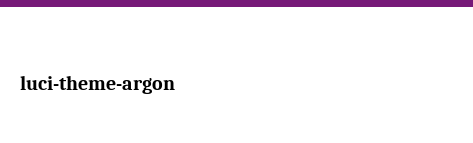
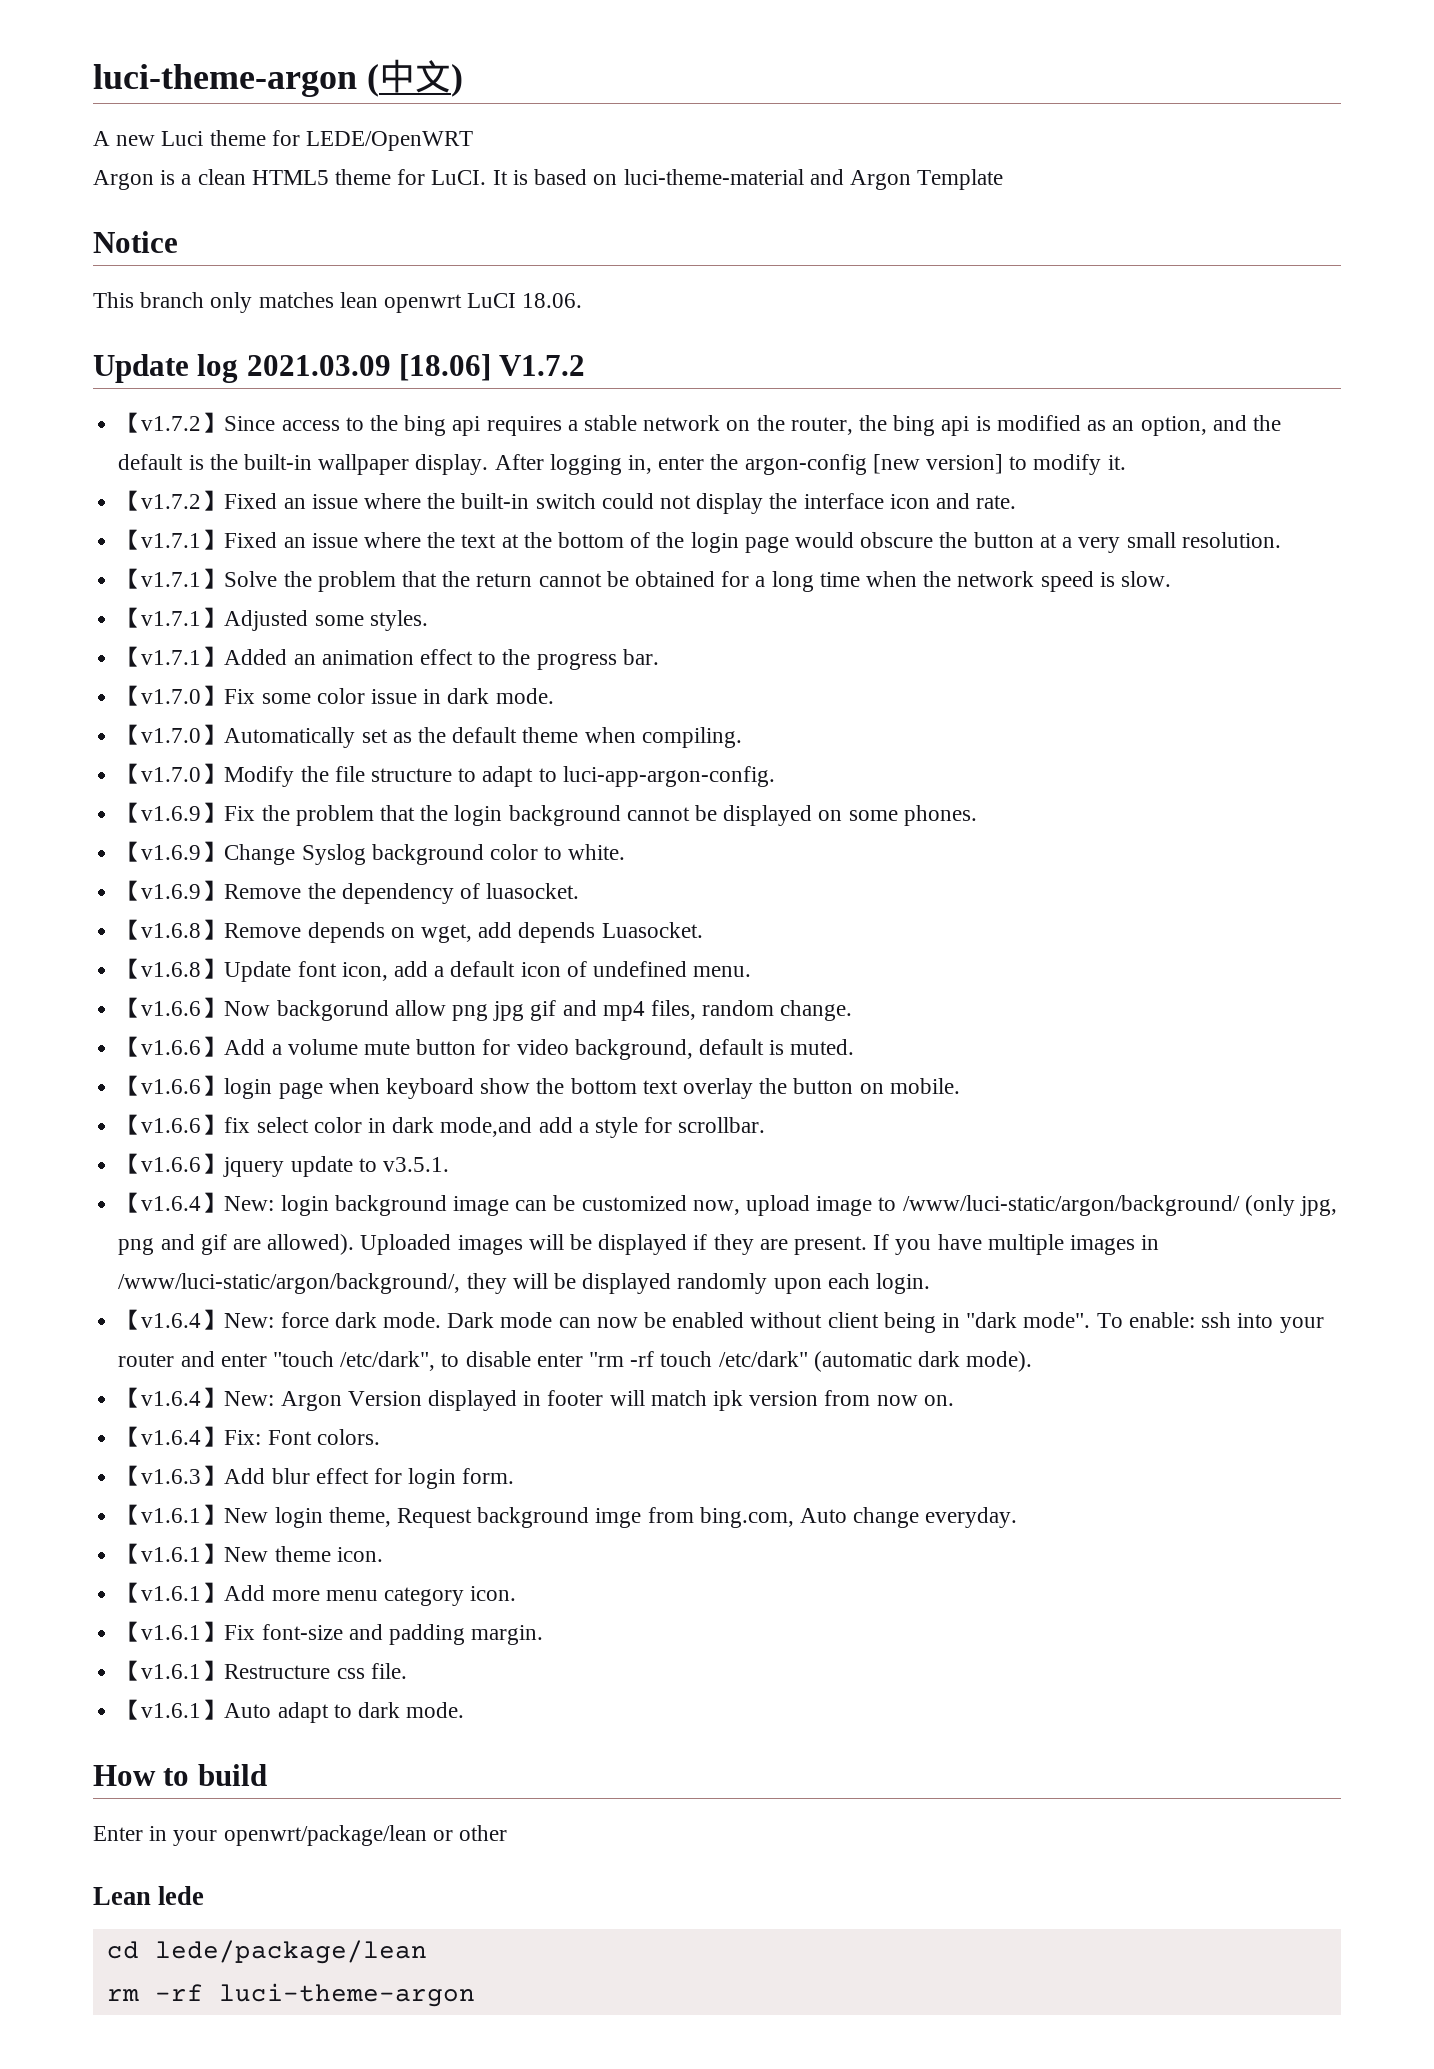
[20,75,175,94] luci-theme-argon -> [93,59,463,97] [93,130,474,151] [93,169,1004,190] [93,231,178,253] [93,292,583,313] [93,354,586,383] [118,412,1281,436] [118,454,1126,475] [118,490,1017,514] [118,529,1281,553] [118,568,1172,592] [118,607,428,631] [118,646,659,670] [118,685,554,706] [118,724,742,748] [118,763,775,787] [118,802,977,826] [118,841,626,865] [118,880,580,904] [118,919,703,943] [118,958,752,982] [118,997,853,1021] [118,1036,855,1060] [118,1075,960,1099] [118,1114,766,1138] [118,1153,449,1177] [118,1192,1338,1216] [118,1234,1160,1255] [118,1273,930,1294] [118,1309,1324,1333] [118,1351,1033,1372] [118,1387,954,1411] [118,1426,380,1447] [118,1465,515,1489] [118,1504,1018,1528] [118,1543,383,1564] [118,1582,517,1606] [118,1621,544,1645] [118,1660,407,1681] [118,1699,465,1723] [93,1764,267,1786] [93,1825,508,1846] [93,1886,205,1905] [106,1940,427,1964] [106,1983,475,2007] luci-theme-argon (中文) // A new Luci theme for LEDE/OpenWRT // Argon is a clean HTML5 theme for LuCI. It is based on luci-theme-material and Argon Template // Notice // This branch only matches lean openwrt LuCI 18.06. // Update log 2021.03.09 [18.06] V1.7.2 // 【v1.7.2】Since access to the bing api requires a stable network on the router, the bing api is modified as an option, and the default is the built-in wallpaper display. After logging in, enter the argon-config [new version] to modify it. // 【v1.7.2】Fixed an issue where the built-in switch could not display the interface icon and rate. // 【v1.7.1】Fixed an issue where the text at the bottom of the login page would obscure the button at a very small resolution. // 【v1.7.1】Solve the problem that the return cannot be obtained for a long time when the network speed is slow. // 【v1.7.1】Adjusted some styles. // 【v1.7.1】Added an animation effect to the progress bar. // 【v1.7.0】Fix some color issue in dark mode. // 【v1.7.0】Automatically set as the default theme when compiling. // 【v1.7.0】Modify the file structure to adapt to luci-app-argon-config. // 【v1.6.9】Fix the problem that the login background cannot be displayed on some phones. // 【v1.6.9】Change Syslog background color to white. // 【v1.6.9】Remove the dependency of luasocket. // 【v1.6.8】Remove depends on wget, add depends Luasocket. // 【v1.6.8】Update font icon, add a default icon of undefined menu. // 【v1.6.6】Now backgorund allow png jpg gif and mp4 files, random change. // 【v1.6.6】Add a volume mute button for video background, default is muted. // 【v1.6.6】login page when keyboard show the bottom text overlay the button on mobile. // 【v1.6.6】fix select color in dark mode,and add a style for scrollbar. // 【v1.6.6】jquery update to v3.5.1. // 【v1.6.4】New: login background image can be customized now, upload image to /www/luci-static/argon/background/ (only jpg, png and gif are allowed). Uploaded images will be displayed if they are present. If you have multiple images in /www/luci-static/argon/background/, they will be displayed randomly upon each login. // 【v1.6.4】New: force dark mode. Dark mode can now be enabled without client being in "dark mode". To enable: ssh into your router and enter "touch /etc/dark", to disable enter "rm -rf touch /etc/dark" (automatic dark mode). // 【v1.6.4】New: Argon Version displayed in footer will match ipk version from now on. // 【v1.6.4】Fix: Font colors. // 【v1.6.3】Add blur effect for login form. // 【v1.6.1】New login theme, Request background imge from bing.com, Auto change everyday. // 【v1.6.1】New theme icon. // 【v1.6.1】Add more menu category icon. // 【v1.6.1】Fix font-size and padding margin. // 【v1.6.1】Restructure css file. // 【v1.6.1】Auto adapt to dark mode. // How to build // Enter in your openwrt/package/lean or other // Lean lede // cd lede/package/lean // rm -rf luci-theme-argon

